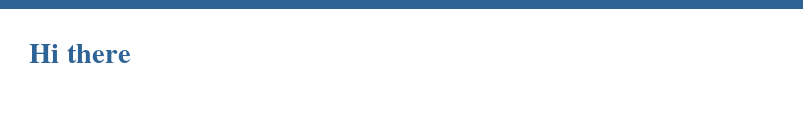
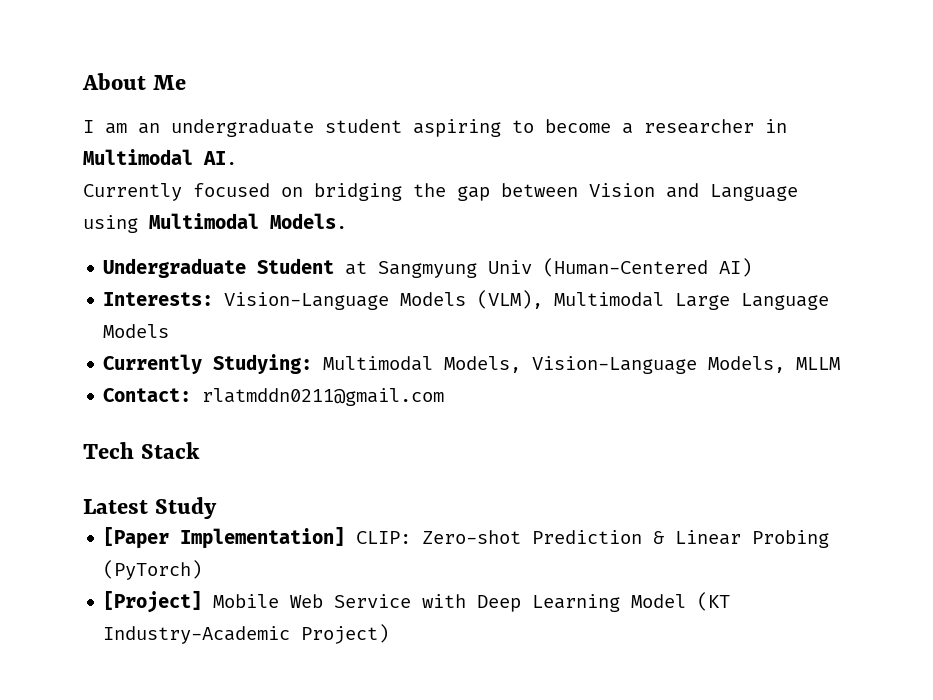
[29,44,131,63] Hi there -> [82,73,186,90] [83,119,787,137] [83,149,237,165] [83,183,798,201] [83,213,347,233] [103,258,753,278] [103,290,830,310] [103,324,170,338] [103,354,841,374] [103,388,445,406] [83,442,200,459] [83,497,217,519] [103,527,830,549] [103,560,203,580] [103,591,731,613] [103,624,390,644] About Me // I am an undergraduate student aspiring to become a researcher in Multimodal AI. // Currently focused on bridging the gap between Vision and Language using Multimodal Models. // Undergraduate Student at Sangmyung Univ (Human-Centered AI) // Interests: Vision-Language Models (VLM), Multimodal Large Language Models // Currently Studying: Multimodal Models, Vision-Language Models, MLLM // Contact: rlatmddn0211@gmail.com // Tech Stack // Latest Study // [Paper Implementation] CLIP: Zero-shot Prediction & Linear Probing (PyTorch) // [Project] Mobile Web Service with Deep Learning Model (KT Industry-Academic Project)

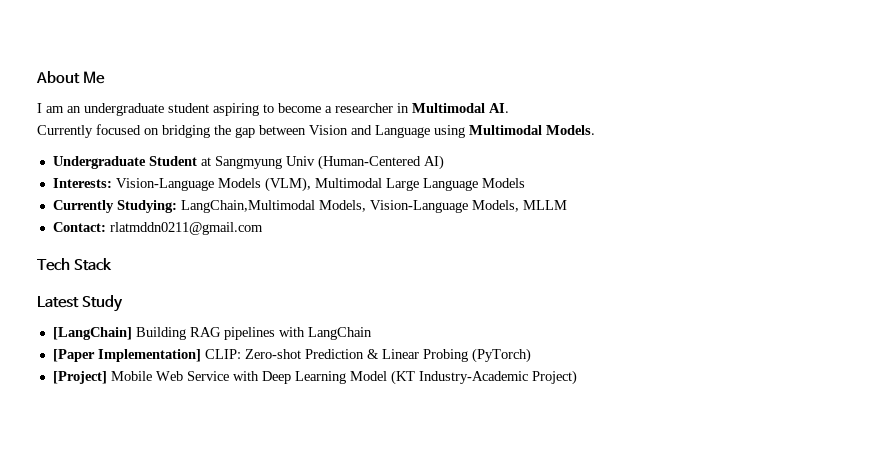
[323,356,434,371] Multimodal -> [180,200,315,213] LangChain,Multimodal
(217, 508) none -> [52,327,372,340] // [LangChain] Building RAG pipelines with LangChain

